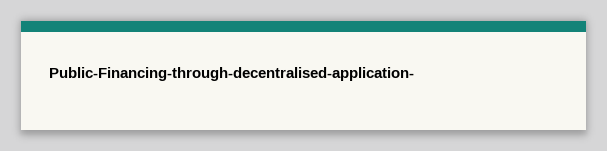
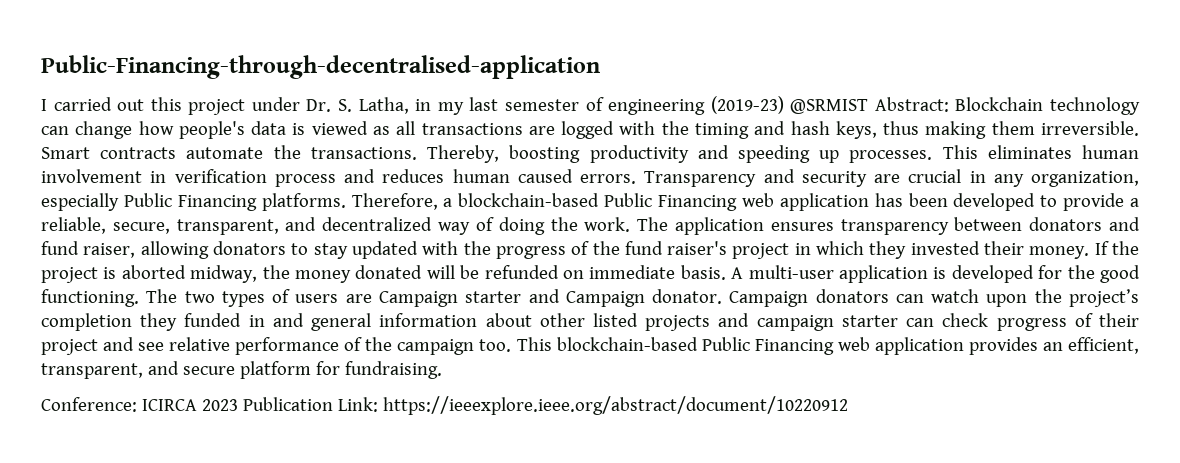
[49,67,414,81] Public-Financing-through-decentralised-application- -> [41,55,600,79] [41,96,1140,115] [41,121,1140,139] [41,145,1139,163] [41,169,1139,187] [41,193,1139,211] [41,217,1140,235] [41,241,1140,259] [41,265,1140,283] [41,289,1140,307] [41,313,1139,331] [41,337,1139,355] [41,361,442,379] [41,396,848,415] Public-Financing-through-decentralised-application // I carried out this project under Dr. S. Latha, in my last semester of engineering (2019-23) @SRMIST Abstract: Blockchain technology can change how people's data is viewed as all transactions are logged with the timing and hash keys, thus making them irreversible. Smart contracts automate the transactions. Thereby, boosting productivity and speeding up processes. This eliminates human involvement in verification process and reduces human caused errors. Transparency and security are crucial in any organization, especially Public Financing platforms. Therefore, a blockchain-based Public Financing web application has been developed to provide a reliable, secure, transparent, and decentralized way of doing the work. The application ensures transparency between donators and fund raiser, allowing donators to stay updated with the progress of the fund raiser's project in which they invested their money. If the project is aborted midway, the money donated will be refunded on immediate basis. A multi-user application is developed for the good functioning. The two types of users are Campaign starter and Campaign donator. Campaign donators can watch upon the project’s completion they funded in and general information about other listed projects and campaign starter can check progress of their project and see relative performance of the campaign too. This blockchain-based Public Financing web application provides an efficient, transparent, and secure platform for fundraising. // Conference: ICIRCA 2023 Publication Link: https://ieeexplore.ieee.org/abstract/document/10220912

